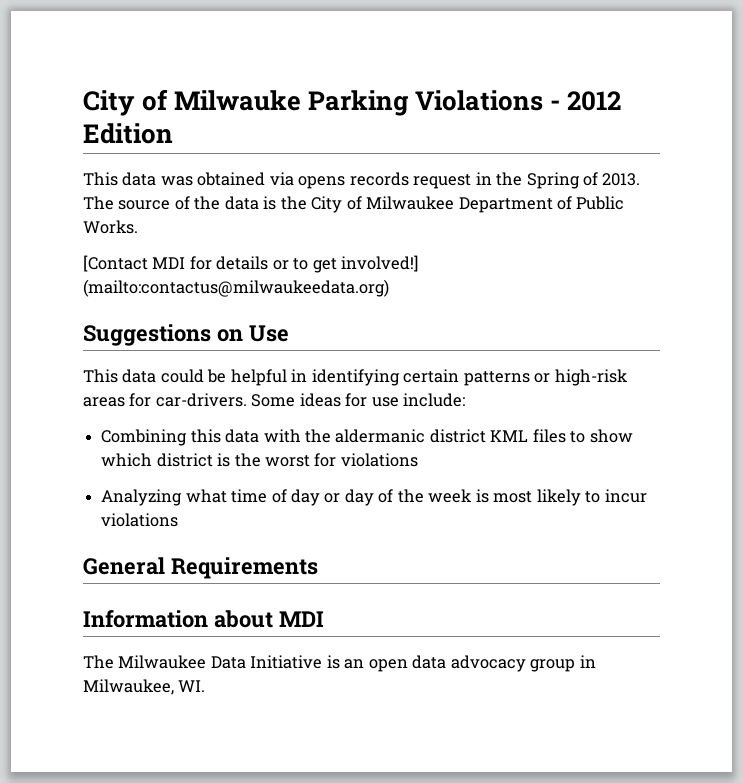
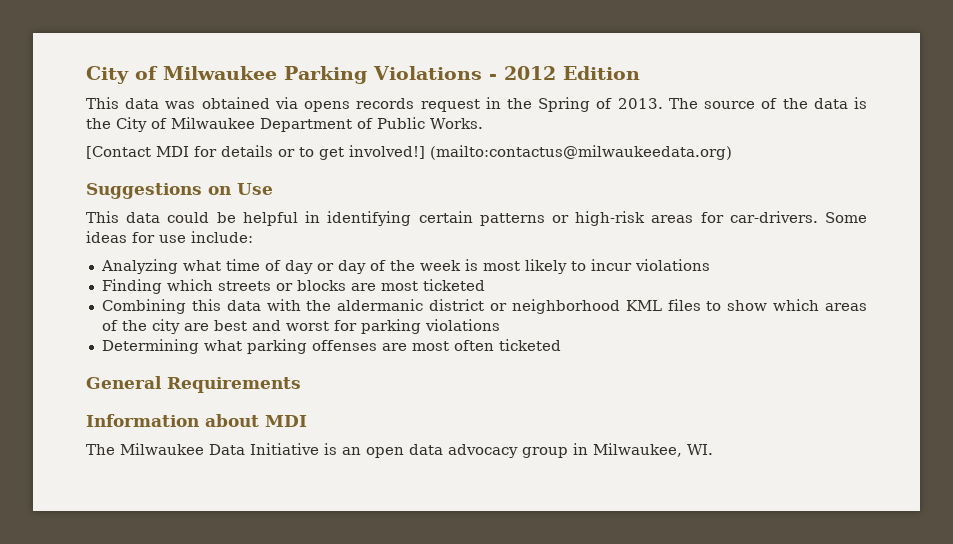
[83,89,302,116] City of Milwauke -> [86,66,277,84] City of Milwaukee
[101,429,633,446] [101,453,418,467] // Combining this data with the aldermanic district KML files to show which district is the worst for violations -> (253, 237) none
(179, 520) none -> [101,279,485,294] [101,299,867,314] [101,319,500,334] [101,339,561,354] // Finding which streets or blocks are most ticketed // Combining this data with the aldermanic district or neighborhood KML files to show which areas of the city are best and worst for parking violations // Determining what parking offenses are most often ticketed

